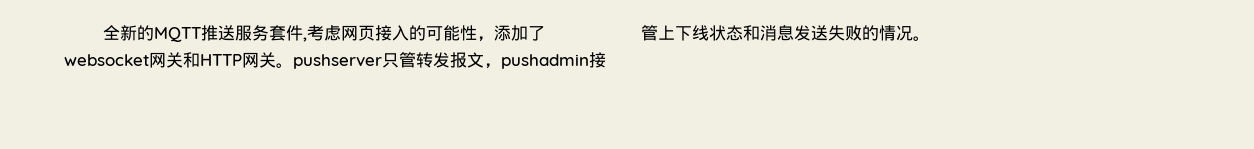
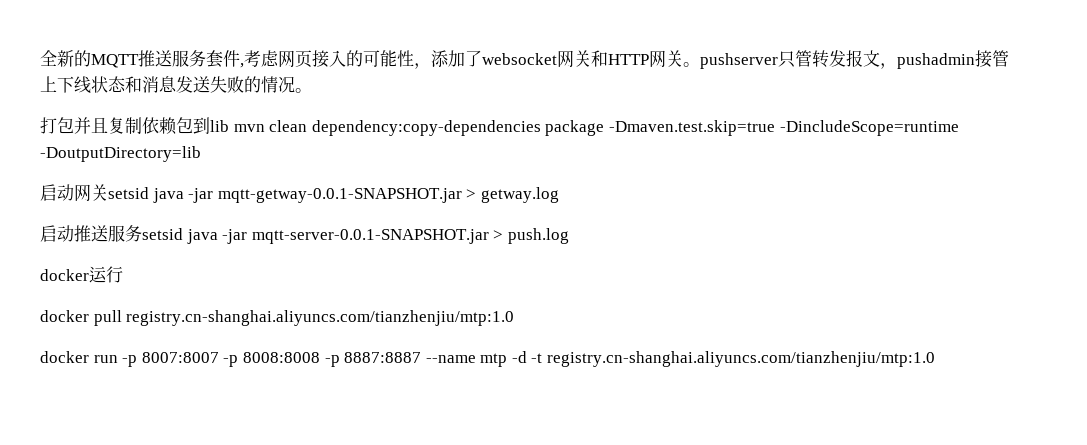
(930, 38) none -> [40,117,959,136] [40,146,201,162] [40,184,559,203] [40,225,569,244] [40,266,123,283] [40,310,515,326] [40,351,936,367] // 打包并且复制依赖包到lib mvn clean dependency:copy-dependencies package -Dmaven.test.skip=true -DincludeScope=runtime -DoutputDirectory=lib // 启动网关setsid java -jar mqtt-getway-0.0.1-SNAPSHOT.jar > getway.log // 启动推送服务setsid java -jar mqtt-server-0.0.1-SNAPSHOT.jar > push.log // docker运行 // docker pull registry.cn-shanghai.aliyuncs.com/tianzhenjiu/mtp:1.0 // docker run -p 8007:8007 -p 8008:8008 -p 8887:8887 --name mtp -d -t registry.cn-shanghai.aliyuncs.com/tianzhenjiu/mtp:1.0

